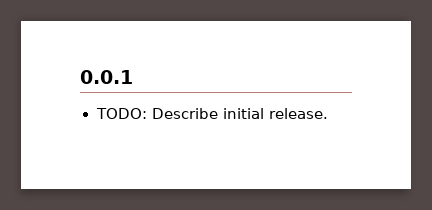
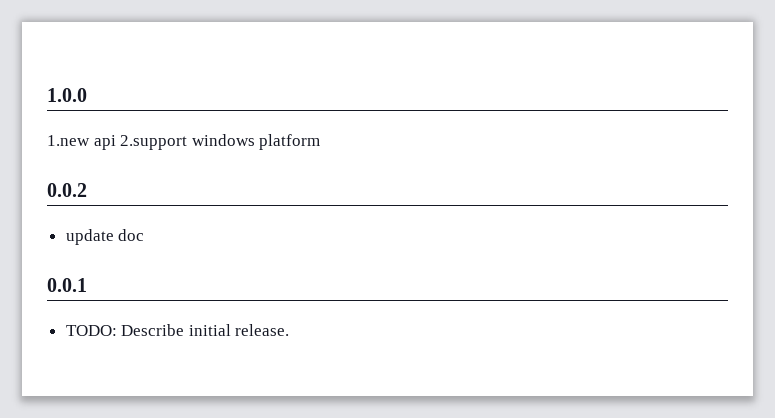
(80, 77) none -> [47,88,87,102] [47,134,321,150] [47,183,87,197] [65,229,145,245] 1.0.0 // 1.new api 2.support windows platform // 0.0.2 // update doc //

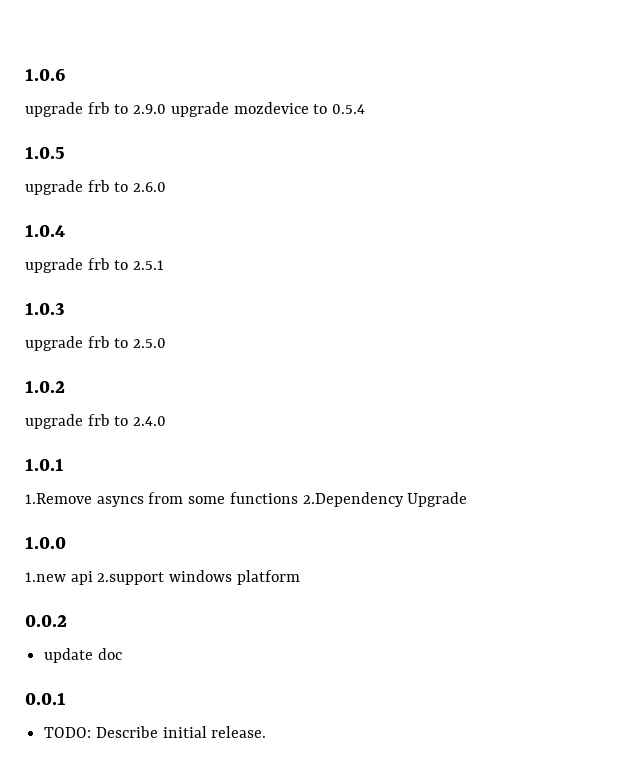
(47, 95) none -> [25,68,65,81] [25,102,366,117] [25,146,65,159] [25,180,167,195] [25,224,65,237] [25,258,165,273] [25,302,65,315] [25,336,167,351] [25,380,65,393] [25,414,167,429] [25,458,64,471] [25,492,468,507] 1.0.6 // upgrade frb to 2.9.0 upgrade mozdevice to 0.5.4 // 1.0.5 // upgrade frb to 2.6.0 // 1.0.4 // upgrade frb to 2.5.1 // 1.0.3 // upgrade frb to 2.5.0 // 1.0.2 // upgrade frb to 2.4.0 // 1.0.1 // 1.Remove asyncs from some functions 2.Dependency Upgrade //

